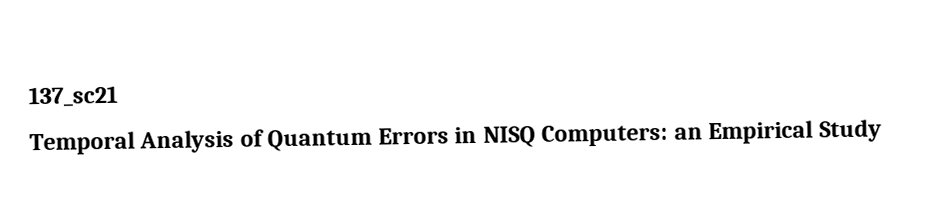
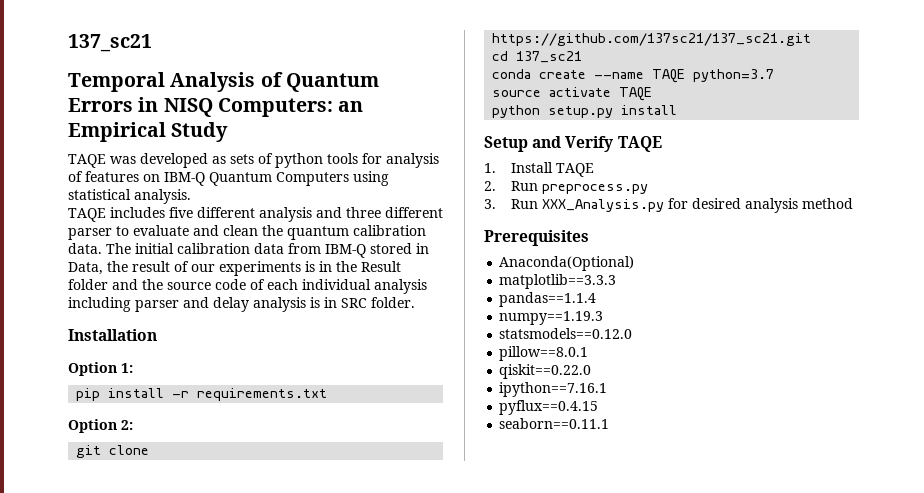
(882, 131) none -> [68,153,439,168] [68,171,389,186] [68,189,191,204] [68,207,443,222] [68,225,426,240] [68,243,429,258] [68,261,401,276] [68,279,427,294] [68,297,415,312] [68,329,157,341] [68,362,133,376] [76,388,328,401] [68,419,133,433] [76,445,150,458] [492,33,812,46] [492,51,583,63] [492,69,775,83] [492,87,653,101] [492,105,678,118] [484,136,662,152] [484,162,594,177] [484,181,648,194] [484,198,853,213] [484,230,589,246] [499,256,635,271] [499,274,617,289] [499,292,597,307] [499,311,604,325] [499,328,633,339] [499,346,589,361] [499,364,592,379] [499,382,608,397] [499,400,599,415] [499,418,610,429] // TAQE was developed as sets of python tools for analysis of features on IBM-Q Quantum Computers using statistical analysis. // TAQE includes five different analysis and three different parser to evaluate and clean the quantum calibration data. The initial calibration data from IBM-Q stored in Data, the result of our experiments is in the Result folder and the source code of each individual analysis including parser and delay analysis is in SRC folder. // Installation // Option 1: // pip install -r requirements.txt // Option 2: // git clone https://github.com/137sc21/137_sc21.git // cd 137_sc21 // conda create --name TAQE python=3.7 // source activate TAQE // python setup.py install // Setup and Verify TAQE // 1. Install TAQE // 2. Run preprocess.py // 3. Run XXX_Analysis.py for desired analysis method // Prerequisites // Anaconda(Optional) // matplotlib==3.3.3 // pandas==1.1.4 // numpy==1.19.3 // statsmodels==0.12.0 // pillow==8.0.1 // qiskit==0.22.0 // ipython==7.16.1 // pyflux==0.4.15 // seaborn==0.11.1

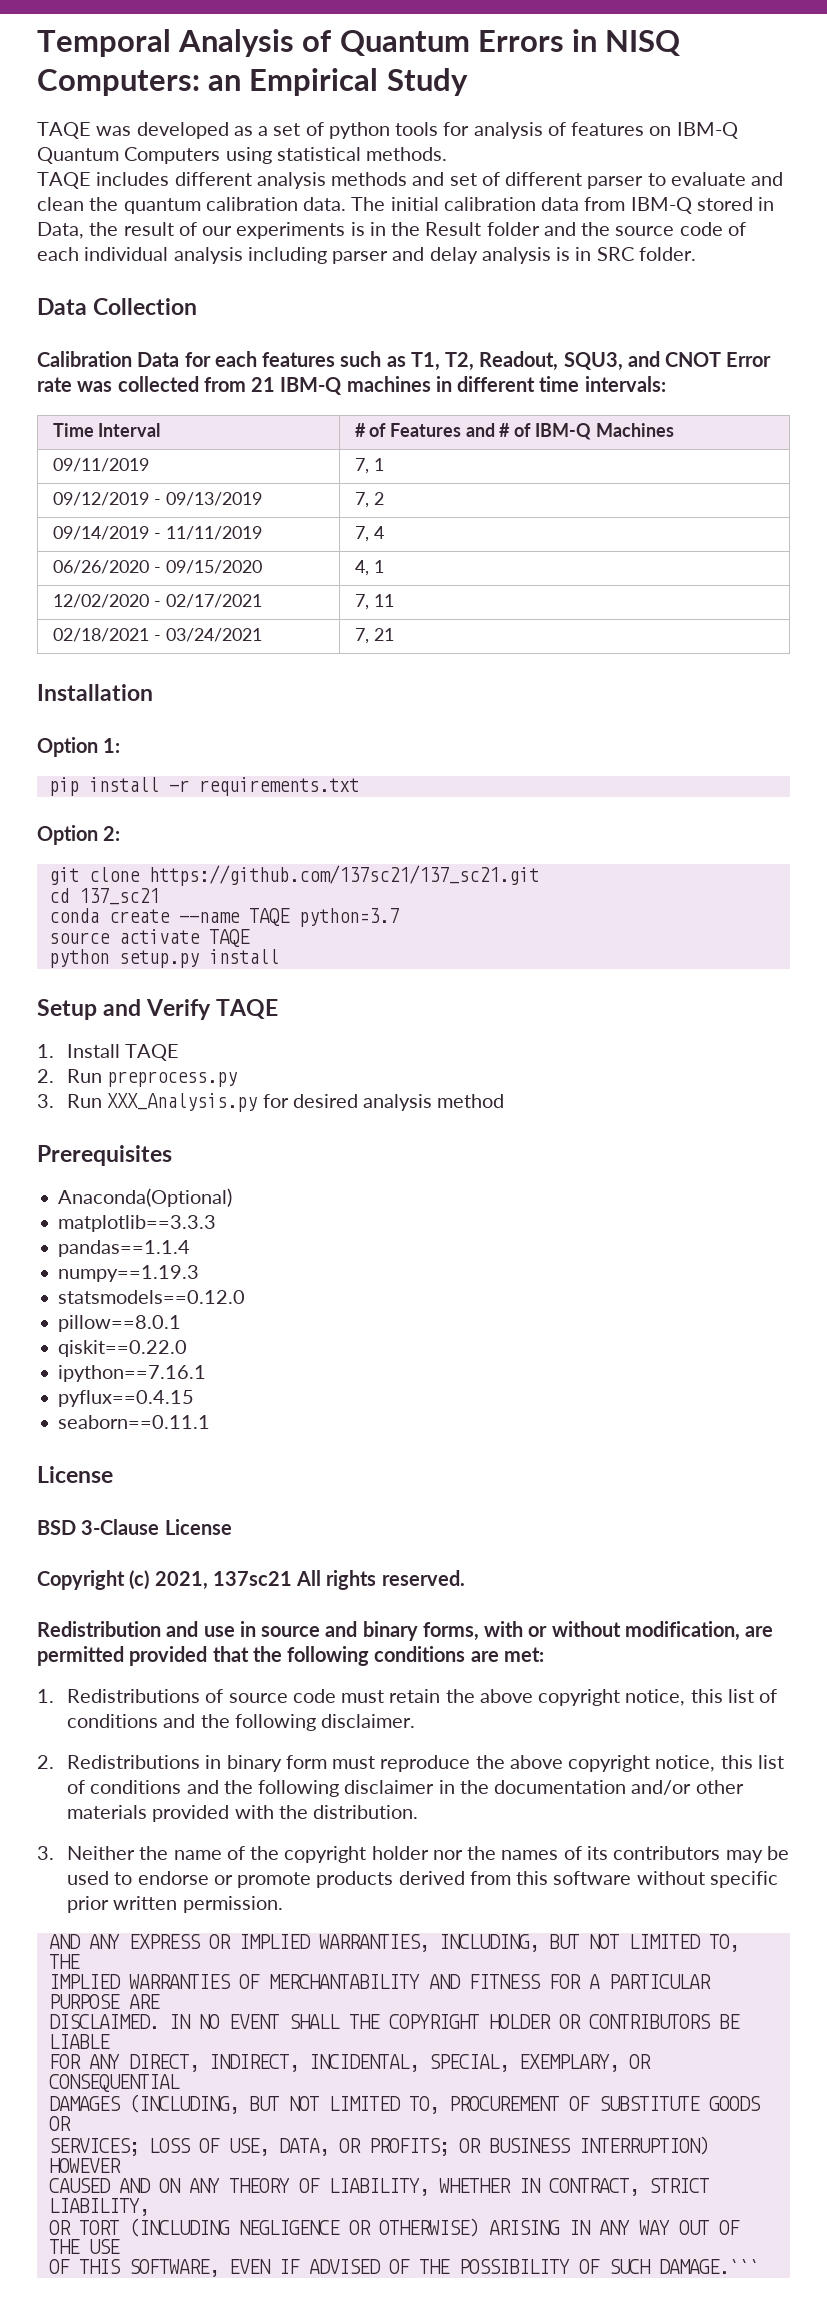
[68,34,152,52] 137_sc21 // -> (37, 43) none
[230,154,254,164] sets -> [258,123,301,136] a set
[134,189,191,204] analysis. -> [366,147,448,161] methods.
[169,207,193,218] five -> (170, 179) none
[316,207,381,218] and three -> [331,172,500,186] methods and set of
(415, 302) none -> [37,298,198,315] [37,351,772,371] [37,376,666,395] [52,423,161,437] [354,423,674,440] [52,458,149,472] [354,458,384,474] [52,492,262,506] [354,492,384,508] [52,526,262,540] [354,526,384,542] [52,560,262,574] [354,560,384,576] [52,594,262,608] [354,594,394,610] [52,628,262,642] [354,628,394,644] // Data Collection // Calibration Data for each features such as T1, T2, Readout, SQU3, and CNOT Error rate was collected from 21 IBM-Q machines in different time intervals: // Time Interval | # of Features and # of IBM-Q Machines // 09/11/2019 | 7, 1 // 09/12/2019 - 09/13/2019 | 7, 2 // 09/14/2019 - 11/11/2019 | 7, 4 // 06/26/2020 - 09/15/2020 | 4, 1 // 12/02/2020 - 02/17/2021 | 7, 11 // 02/18/2021 - 03/24/2021 | 7, 21
(610, 423) none -> [37,1466,113,1483] [37,1519,232,1535] [37,1570,465,1590] [37,1621,774,1641] [37,1646,544,1666] [37,1689,778,1706] [67,1714,416,1731] [37,1755,785,1772] [67,1780,744,1797] [67,1805,419,1822] [37,1846,789,1863] [67,1871,779,1888] [67,1896,283,1913] [48,1934,739,1952] [48,1954,80,1969] [48,1974,711,1989] [48,1994,160,2009] [48,2014,740,2029] [48,2034,110,2049] [48,2054,651,2072] [48,2074,180,2092] [48,2094,761,2114] [48,2116,71,2131] [48,2136,709,2156] [48,2158,121,2173] [48,2178,709,2196] [48,2198,149,2216] [48,2218,740,2237] [48,2239,120,2254] [48,2259,759,2277] // License // BSD 3-Clause License // Copyright (c) 2021, 137sc21 All rights reserved. // Redistribution and use in source and binary forms, with or without modification, are permitted provided that the following conditions are met: // 1. Redistributions of source code must retain the above copyright notice, this list of conditions and the following disclaimer. // 2. Redistributions in binary form must reproduce the above copyright notice, this list of conditions and the following disclaimer in the documentation and/or other materials provided with the distribution. // 3. Neither the name of the copyright holder nor the names of its contributors may be used to endorse or promote products derived from this software without specific prior written permission. // AND ANY EXPRESS OR IMPLIED WARRANTIES, INCLUDING, BUT NOT LIMITED TO, THE // IMPLIED WARRANTIES OF MERCHANTABILITY AND FITNESS FOR A PARTICULAR PURPOSE ARE // DISCLAIMED. IN NO EVENT SHALL THE COPYRIGHT HOLDER OR CONTRIBUTORS BE LIABLE // FOR ANY DIRECT, INDIRECT, INCIDENTAL, SPECIAL, EXEMPLARY, OR CONSEQUENTIAL // DAMAGES (INCLUDING, BUT NOT LIMITED TO, PROCUREMENT OF SUBSTITUTE GOODS OR // SERVICES; LOSS OF USE, DATA, OR PROFITS; OR BUSINESS INTERRUPTION) HOWEVER // CAUSED AND ON ANY THEORY OF LIABILITY, WHETHER IN CONTRACT, STRICT LIABILITY, // OR TORT (INCLUDING NEGLIGENCE OR OTHERWISE) ARISING IN ANY WAY OUT OF THE USE // OF THIS SOFTWARE, EVEN IF ADVISED OF THE POSSIBILITY OF SUCH DAMAGE.```

